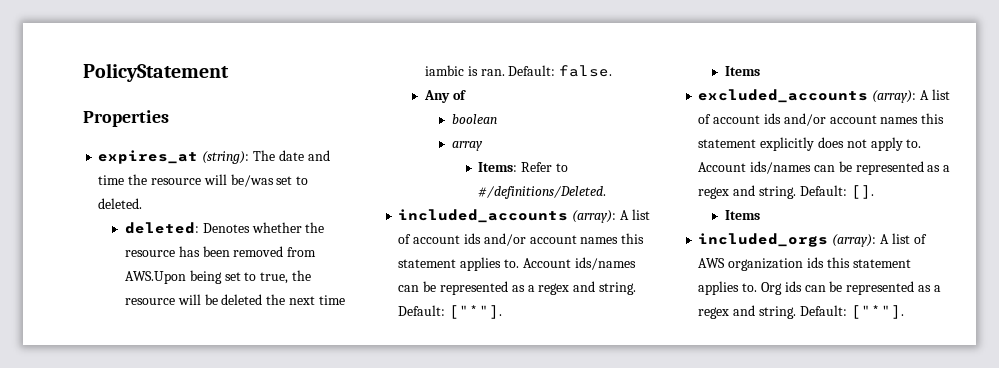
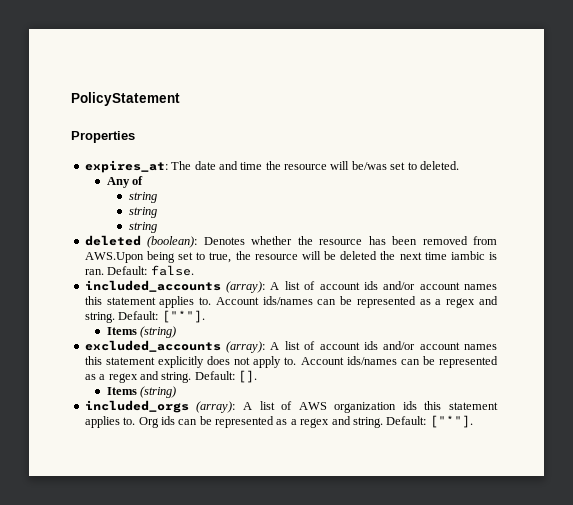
[98,150,250,164] expires_at (string): -> [84,160,168,173] expires_at:
[125,222,200,234] deleted: -> [106,176,144,188] [128,192,157,203] [128,207,157,218] [128,222,157,233] [84,235,198,248] Any of // string // string // string // deleted (boolean):
[424,90,466,103] [451,114,497,124] [451,141,483,151] [478,162,568,172] [478,186,607,199] // Any of // boolean // array // Items: Refer to #/definitions/Deleted. -> (194, 270) none
(761, 71) none -> [140,326,177,338] (string)
(761, 215) none -> [140,386,177,398] (string)

